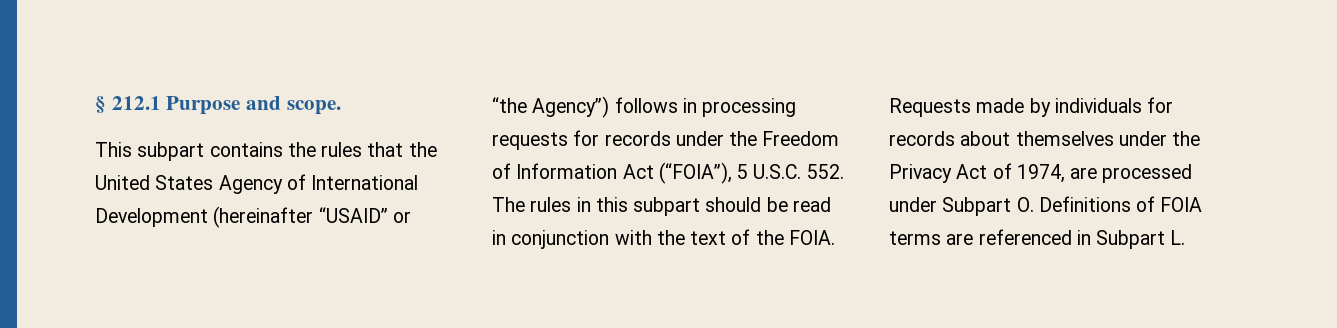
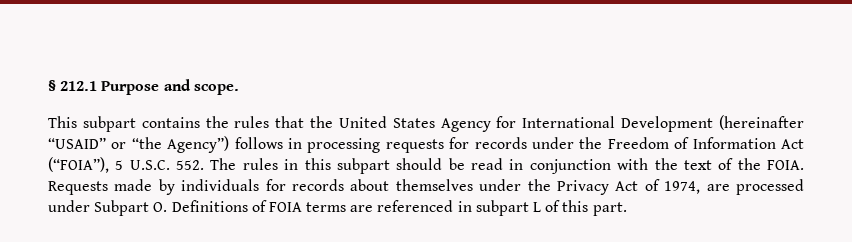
[286,174,306,190] of -> [496,116,517,128] for
[1096,230,1186,249] Subpart L. -> [475,200,627,216] subpart L of this part.

